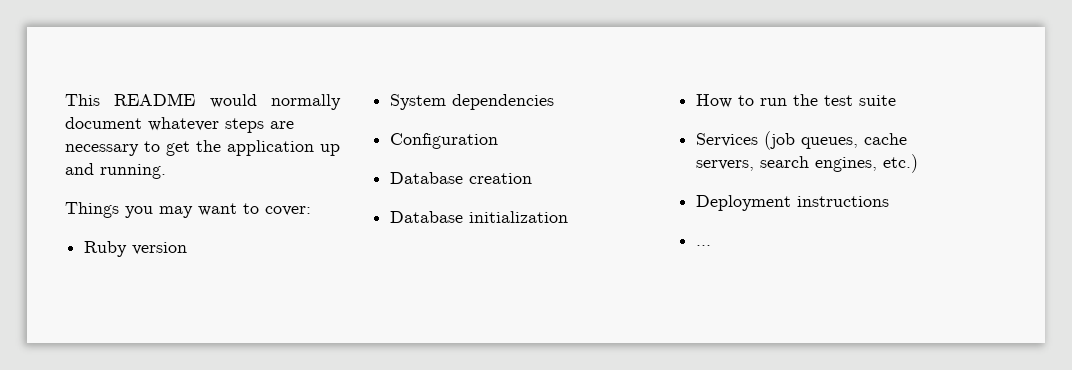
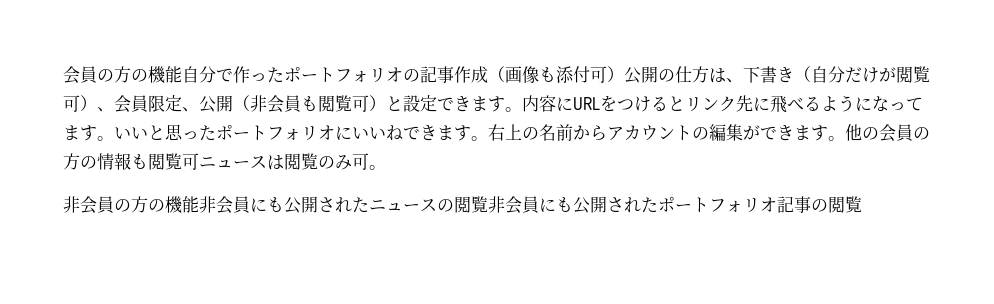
[65,93,341,110] [65,117,294,133] [65,140,340,156] [65,163,166,179] [65,202,311,218] [84,241,188,257] [390,94,555,110] [390,133,499,149] [390,172,533,184] [390,211,569,223] [696,94,897,108] [696,131,908,150] [696,154,919,173] [696,195,890,211] [696,245,712,246] This README would normally document whatever steps are necessary to get the application up and running. // Things you may want to cover: // Ruby version // System dependencies // Configuration // Database creation // Database initialization // How to run the test suite // Services (job queues, cache servers, search engines, etc.) // Deployment instructions // ... -> [63,66,930,84] [63,95,923,113] [63,124,930,142] [63,153,386,170] [63,196,862,214] 会員の方の機能自分で作ったポートフォリオの記事作成（画像も添付可）公開の仕方は、下書き（自分だけが閲覧可）、会員限定、公開（非会員も閲覧可）と設定できます。内容にURLをつけるとリンク先に飛べるようになってます。いいと思ったポートフォリオにいいねできます。右上の名前からアカウントの編集ができます。他の会員の方の情報も閲覧可ニュースは閲覧のみ可。 // 非会員の方の機能非会員にも公開されたニュースの閲覧非会員にも公開されたポートフォリオ記事の閲覧

